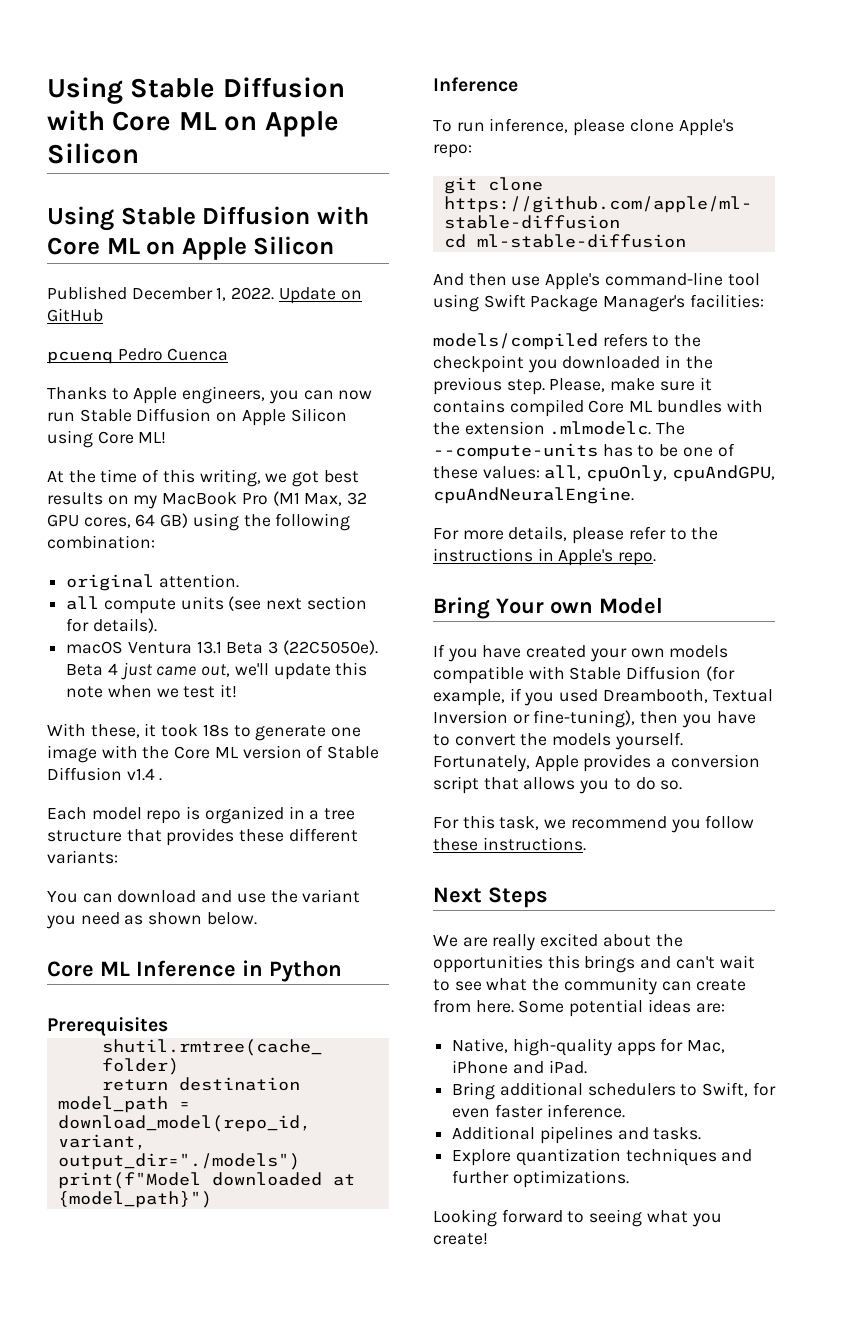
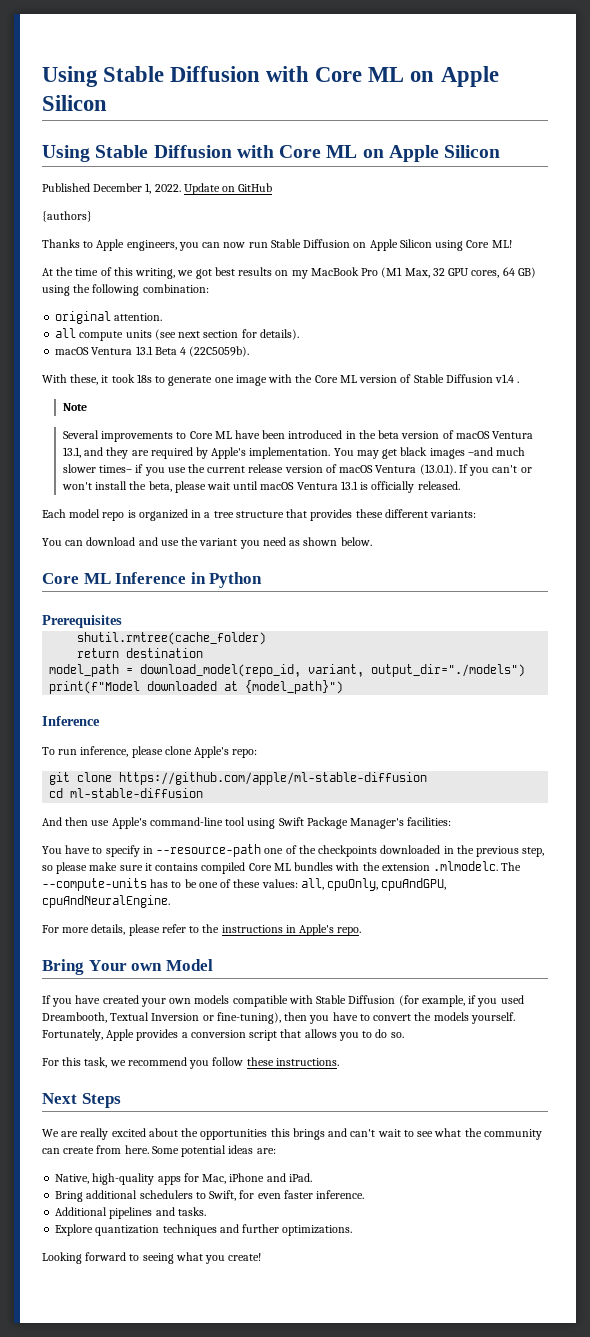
[47,348,229,364] pcuenq Pedro Cuenca -> [42,211,92,222] {authors}
[268,640,378,655] [66,662,368,680] [66,684,238,698] 3 (22C5050e). Beta 4 just came out, we'll update this note when we test it! -> [180,346,250,357] 4 (22C5059b).
(163, 779) none -> [62,403,87,411] [62,430,534,442] [62,447,526,459] [62,464,532,476] [61,481,460,493] // Note // Several improvements to Core ML have been introduced in the beta version of macOS Ventura 13.1, and they are required by Apple's implementation. You may get black images –and much slower times– if you use the current release version of macOS Ventura (13.0.1). If you can't or won't install the beta, please wait until macOS Ventura 13.1 is officially released.
[433,333,702,350] [433,355,558,373] models/compiled refers to the checkpoint you -> [42,844,378,857] You have to specify in --resource-path one of the checkpoints
[506,378,606,395] step. Please, -> [522,847,545,857] [42,862,88,874] step, so please

